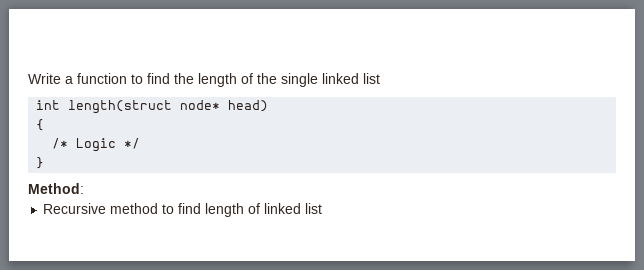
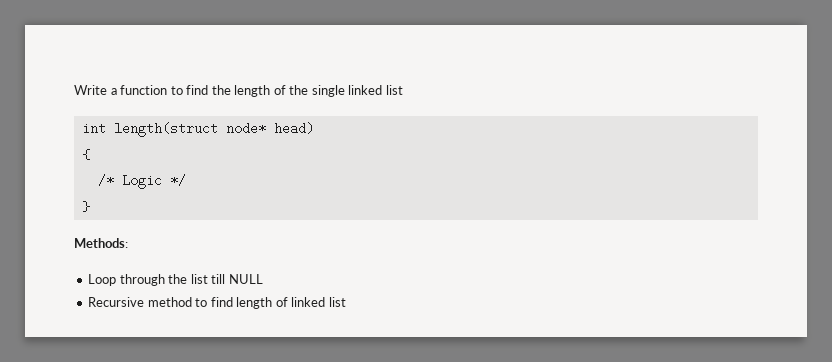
[28,183,84,194] Method: -> [74,238,128,248] [88,274,263,286] Methods: // Loop through the list till NULL

